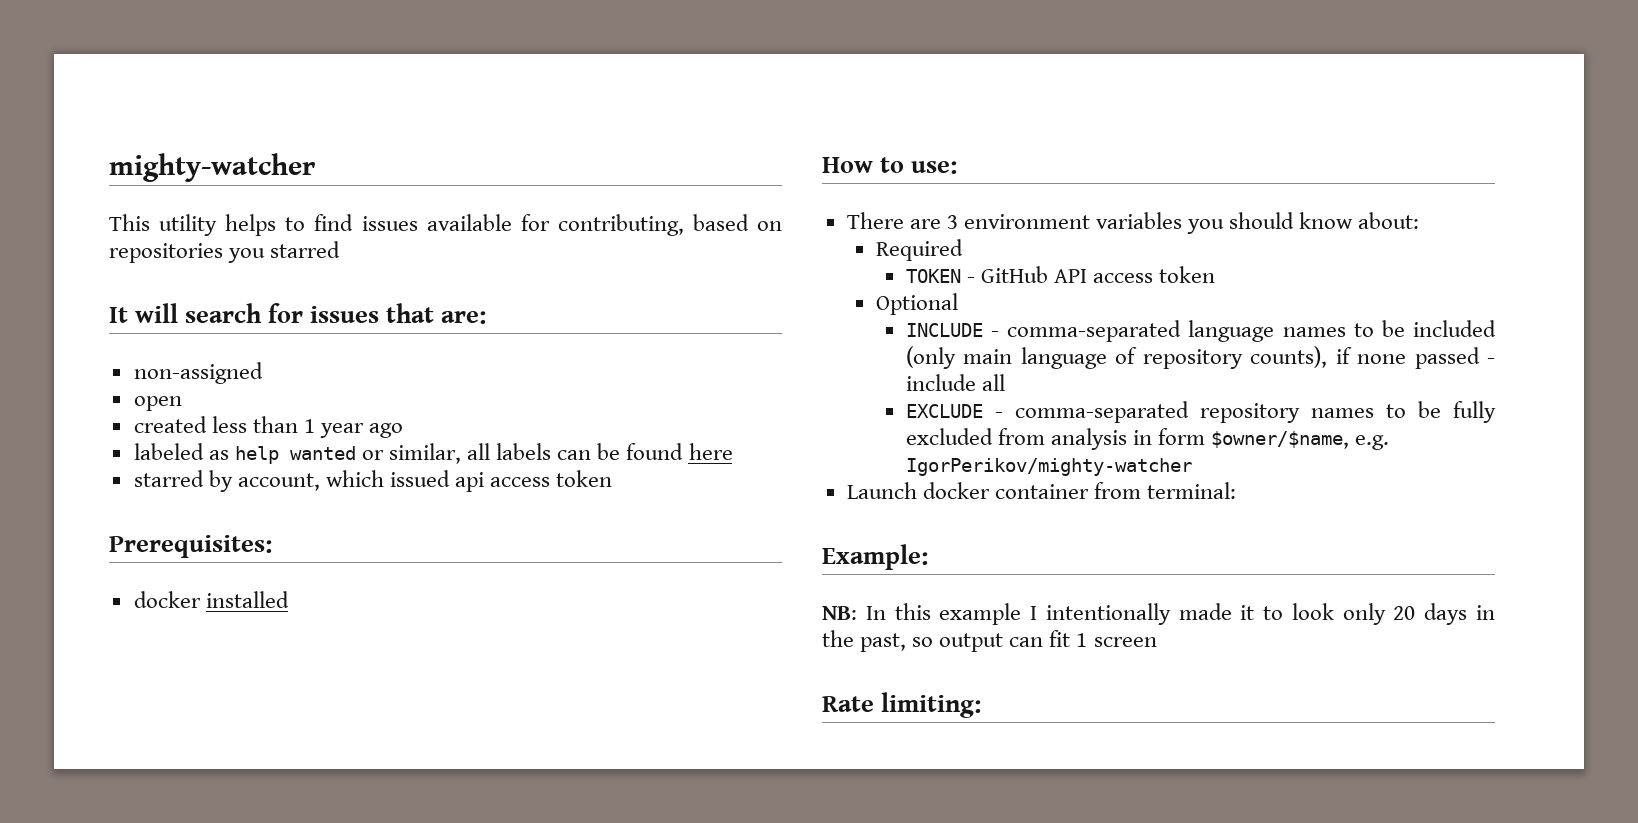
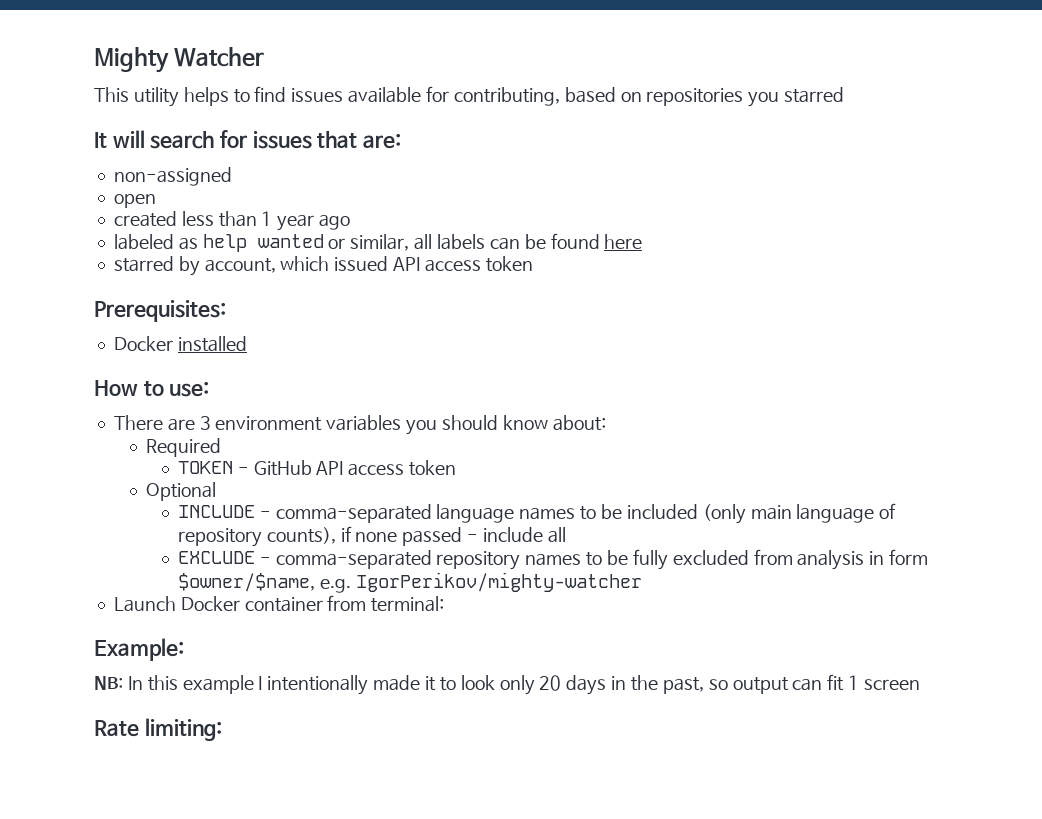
[109,153,315,182] mighty-watcher -> [94,47,265,73] Mighty Watcher
[455,472,485,492] api -> [393,257,421,271] API
[133,591,201,608] docker -> [113,336,173,351] Docker
[922,482,990,499] docker -> [180,596,240,611] Docker

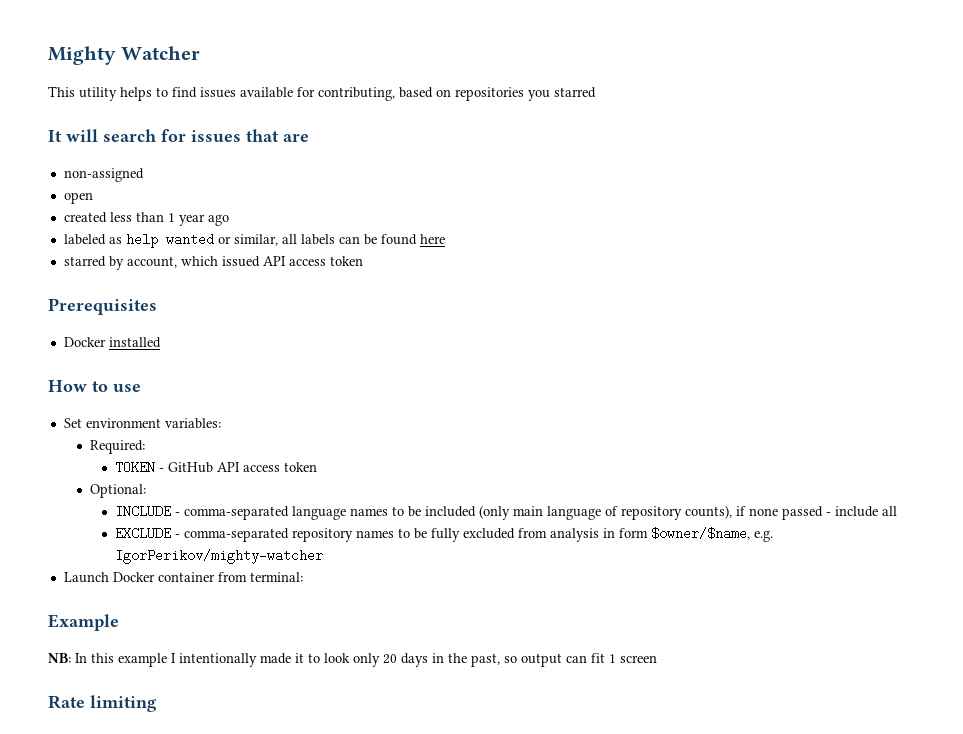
[362,133,401,149] are: -> [283,134,309,142] are
[94,300,226,322] Prerequisites: -> [48,298,157,315] Prerequisites
[169,381,210,397] [113,415,606,435] [145,438,221,457] use: // There are 3 environment variables you should know about: // Required -> [113,384,141,392] [63,418,221,429] [89,440,145,454] use // Set environment variables: // Required:
[145,482,216,501] Optional -> [89,484,146,498] Optional:
[94,638,184,661] Example: -> [48,614,119,631] Example
[144,718,222,741] limiting: -> [90,695,157,712] limiting

